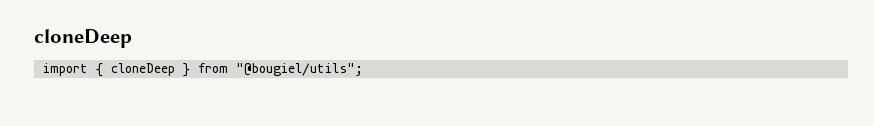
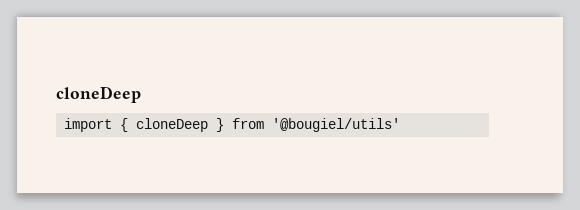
[235,63,363,76] "@bougiel/utils"; -> [272,118,401,132] '@bougiel/utils'

